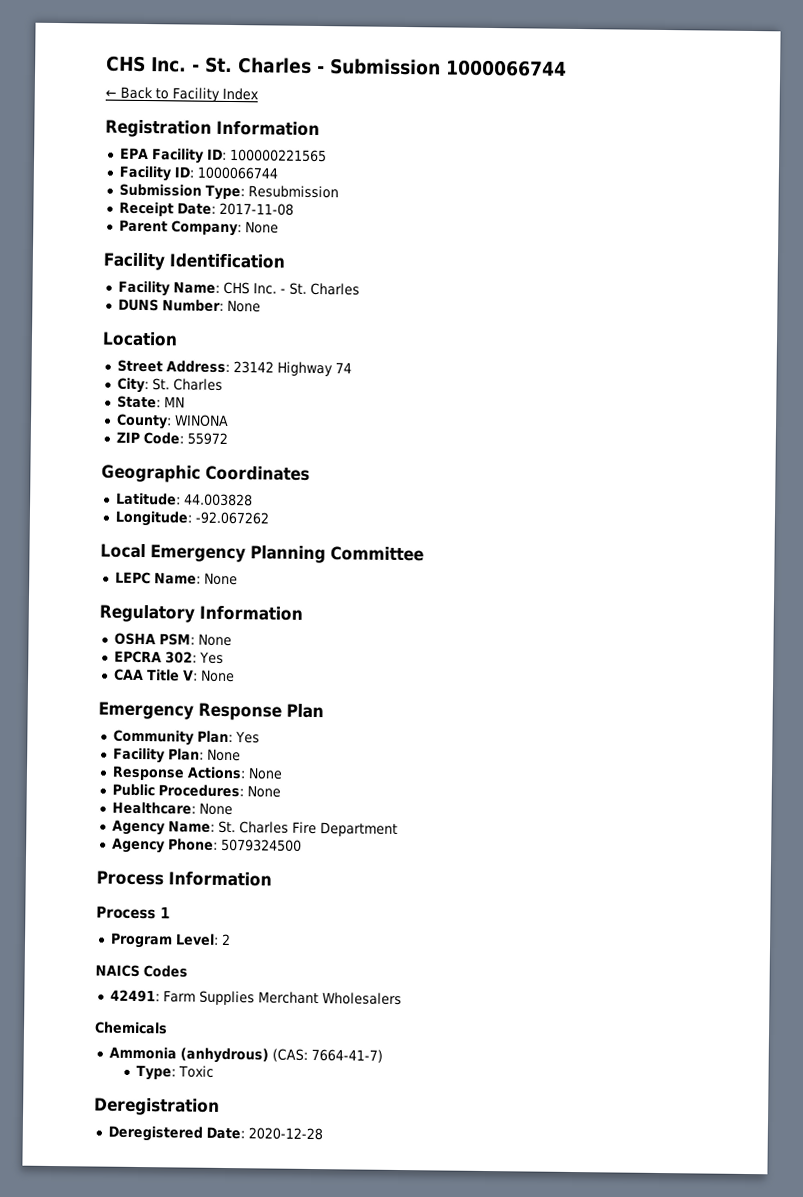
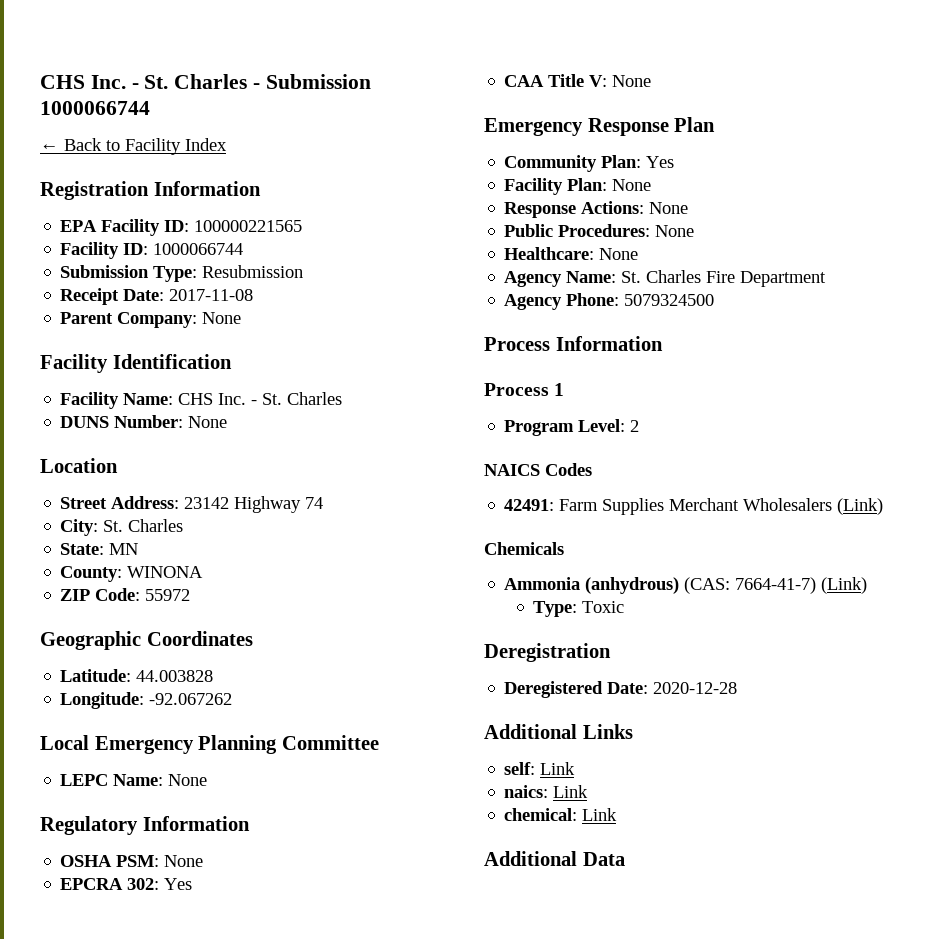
(402, 999) none -> [837,498,884,515] (Link)
(383, 1055) none -> [821,577,868,594] (Link)
(323, 1134) none -> [484,724,633,739] [504,762,576,775] [504,785,589,798] [504,808,618,821] [484,851,625,866] // Additional Links // self: Link // naics: Link // chemical: Link // Additional Data

